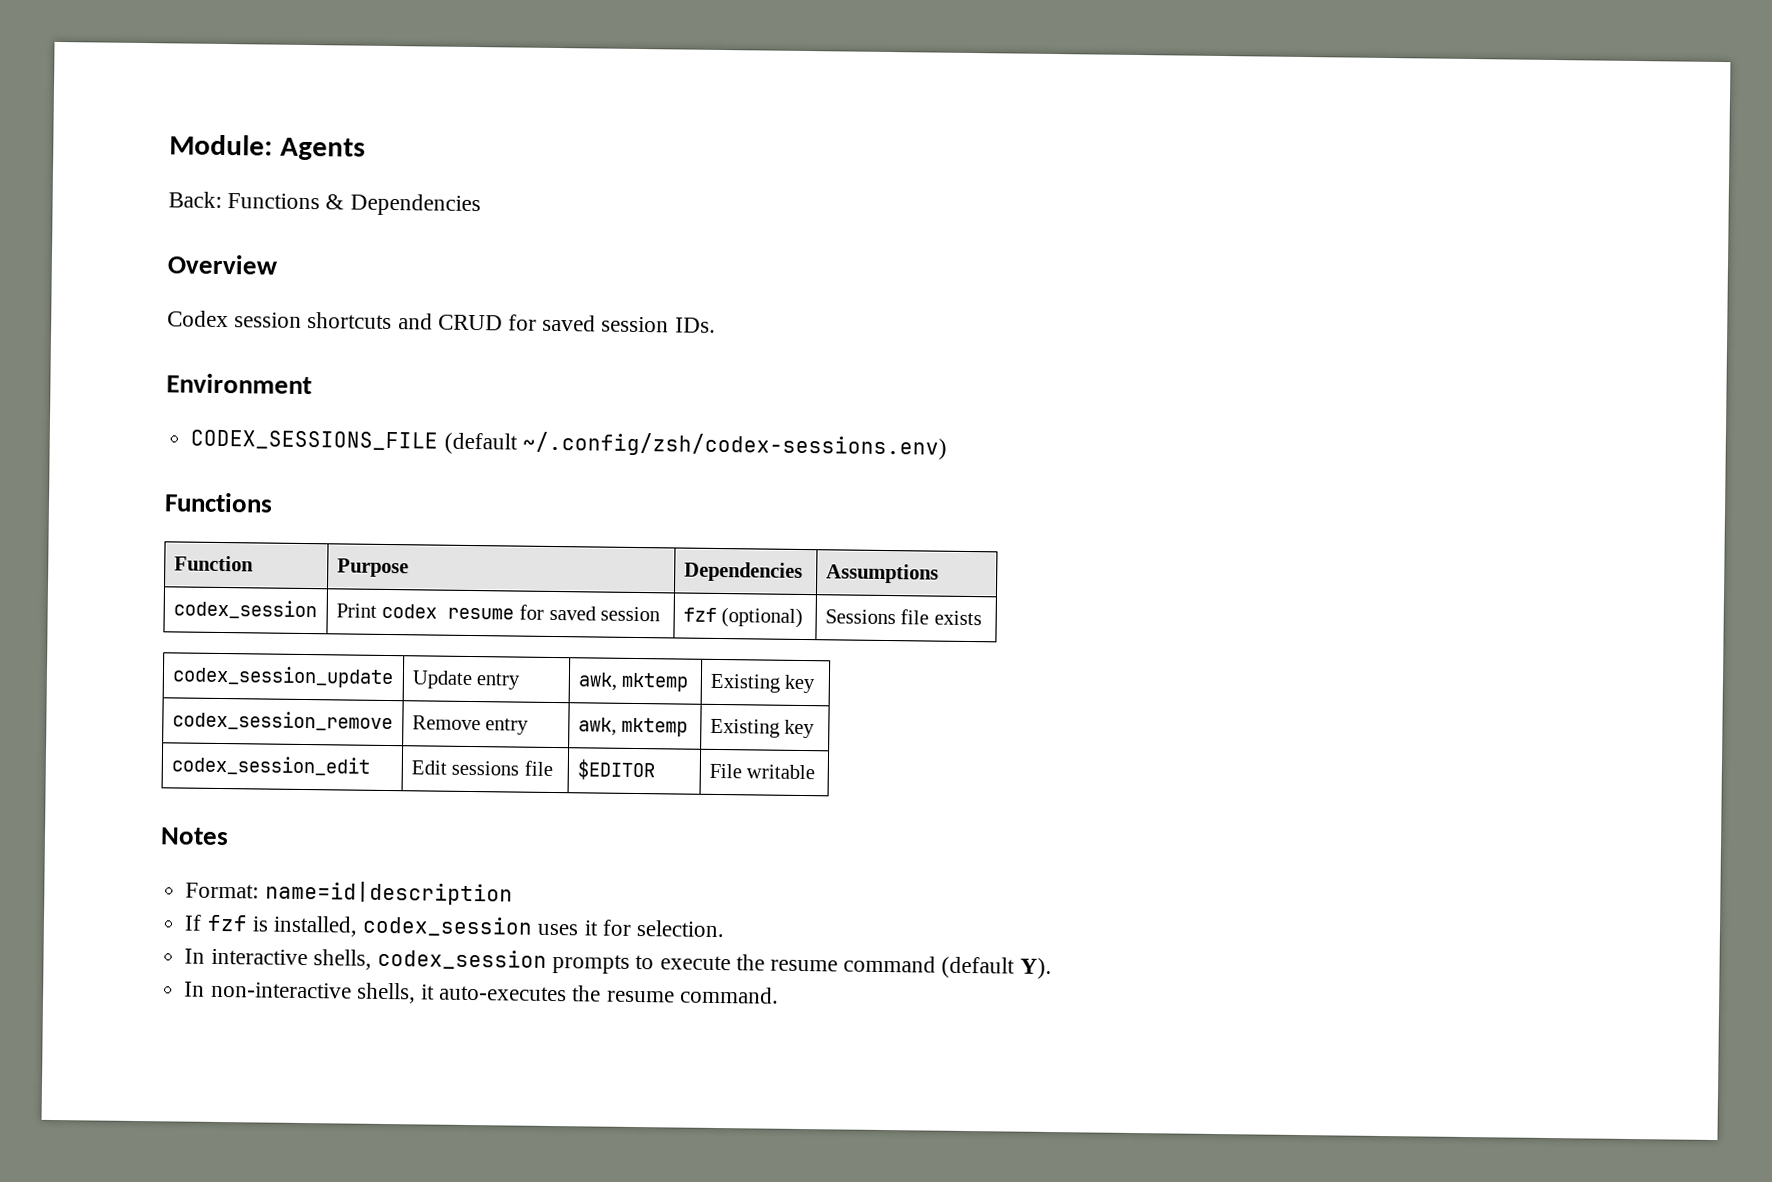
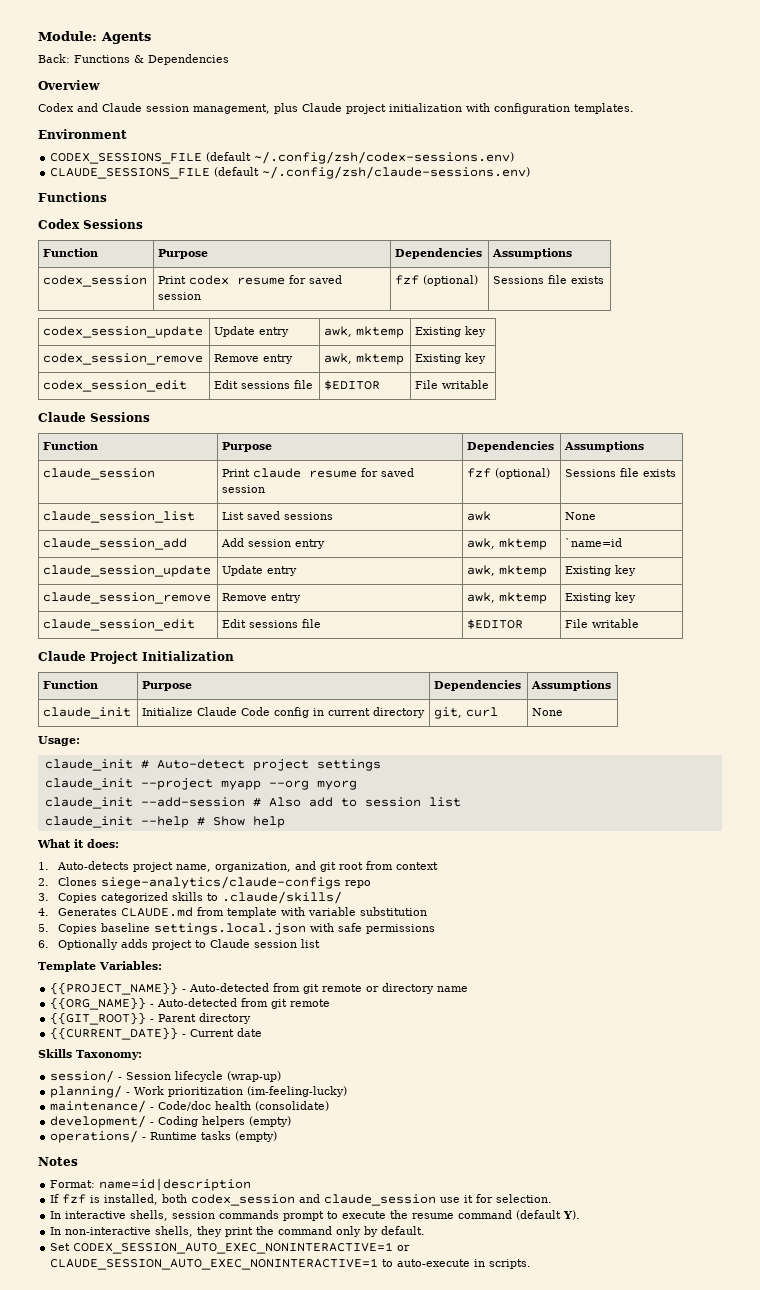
[234,312,716,333] session shortcuts and CRUD for saved session IDs. -> [77,103,634,114] and Claude session management, plus Claude project initialization with configuration templates.
[164,492,273,513] // Functions -> [50,166,531,179] [38,192,107,202] [38,219,143,229] // CLAUDE_SESSIONS_FILE (default ~/.config/zsh/claude-sessions.env) // Functions // Codex Sessions
(816, 772) none -> [38,412,150,422] [43,441,99,450] [222,442,273,452] [467,441,555,452] [564,441,645,452] [43,468,156,480] [222,468,415,478] [222,485,266,493] [467,468,551,479] [565,468,677,477] [43,511,196,523] [222,511,334,520] [467,511,492,521] [565,512,597,520] [43,538,188,550] [221,538,326,549] [467,538,548,550] [565,538,623,547] [43,565,212,577] [222,565,298,576] [467,565,548,577] [565,565,637,576] [43,592,212,604] [222,593,302,603] [467,592,548,604] [565,592,637,603] [43,619,196,631] [222,619,322,628] [467,619,524,629] [565,619,640,628] [38,651,234,664] [43,680,99,689] [142,681,193,691] [434,680,522,691] [531,680,612,691] [43,707,132,719] [142,707,426,718] [434,707,499,719] [532,708,564,716] [38,736,80,746] [44,759,381,771] [44,778,357,790] [44,797,461,809] [44,816,285,828] [37,839,119,848] [38,861,439,872] [38,876,372,889] [38,891,343,904] [38,907,428,918] [38,923,436,935] [38,939,321,950] [38,961,162,972] [50,982,469,995] [50,997,331,1010] [50,1012,252,1025] [50,1027,263,1040] [38,1049,142,1060] [50,1070,282,1083] [50,1085,348,1098] [50,1100,330,1113] [50,1115,292,1128] [50,1130,278,1143] // Claude Sessions // Function | Purpose | Dependencies | Assumptions // claude_session | Print claude resume for saved session | fzf (optional) | Sessions file exists // claude_session_list | List saved sessions | awk | None // claude_session_add | Add session entry | awk, mktemp | `name=id // claude_session_update | Update entry | awk, mktemp | Existing key // claude_session_remove | Remove entry | awk, mktemp | Existing key // claude_session_edit | Edit sessions file | $EDITOR | File writable // Claude Project Initialization // Function | Purpose | Dependencies | Assumptions // claude_init | Initialize Claude Code config in current directory | git, curl | None // Usage: // claude_init # Auto-detect project settings // claude_init --project myapp --org myorg // claude_init --add-session # Also add to session list // claude_init --help # Show help // What it does: // 1. Auto-detects project name, organization, and git root from context // 2. Clones siege-analytics/claude-configs repo // 3. Copies categorized skills to .claude/skills/ // 4. Generates CLAUDE.md from template with variable substitution // 5. Copies baseline settings.local.json with safe permissions // 6. Optionally adds project to Claude session list // Template Variables: // {{PROJECT_NAME}} - Auto-detected from git remote or directory name // {{ORG_NAME}} - Auto-detected from git remote // {{GIT_ROOT}} - Parent directory // {{CURRENT_DATE}} - Current date // Skills Taxonomy: // session/ - Session lifecycle (wrap-up) // planning/ - Work prioritization (im-feeling-lucky) // maintenance/ - Code/doc health (consolidate) // development/ - Coding helpers (empty) // operations/ - Runtime tasks (empty)
[362,915,579,937] codex_session uses -> [162,1194,461,1206] both codex_session and claude_session use
[376,948,631,974] codex_session prompts -> [172,1210,325,1221] session commands prompt
[420,984,779,1004] it auto‑executes the resume command. -> [197,1226,426,1237] [50,1242,411,1254] [50,1258,532,1270] they print the command only by default. // Set CODEX_SESSION_AUTO_EXEC_NONINTERACTIVE=1 or CLAUDE_SESSION_AUTO_EXEC_NONINTERACTIVE=1 to auto-execute in scripts.

